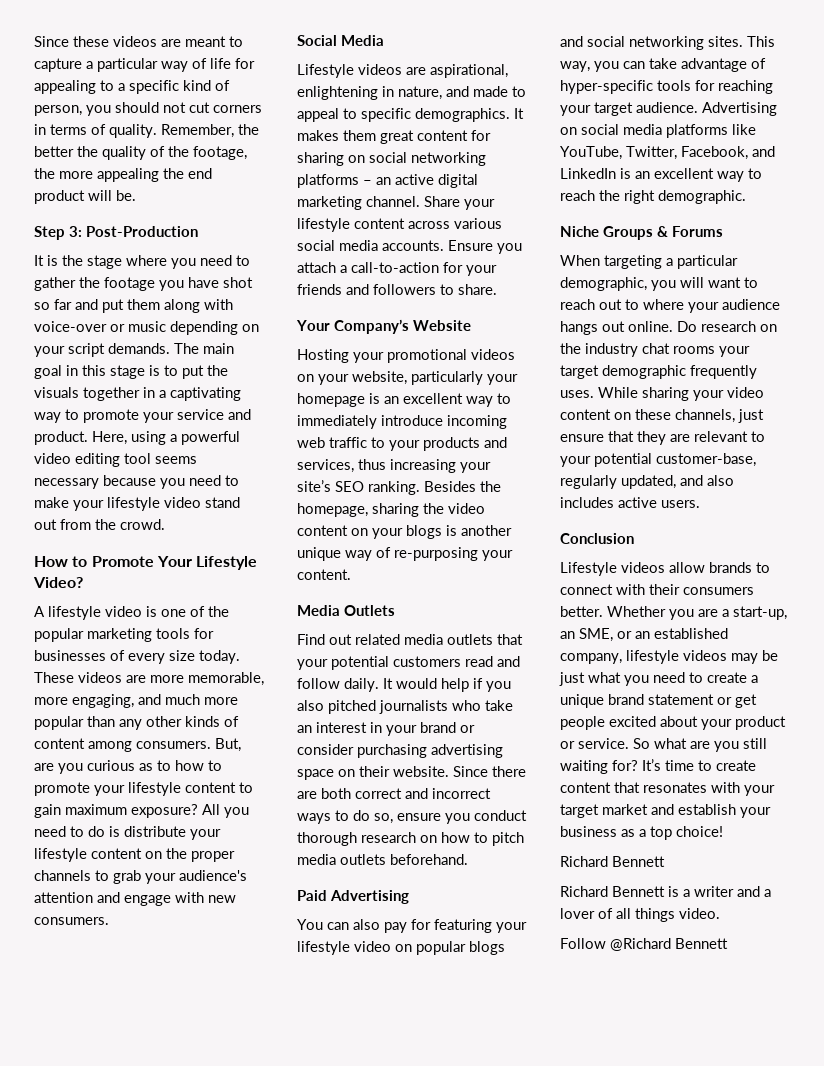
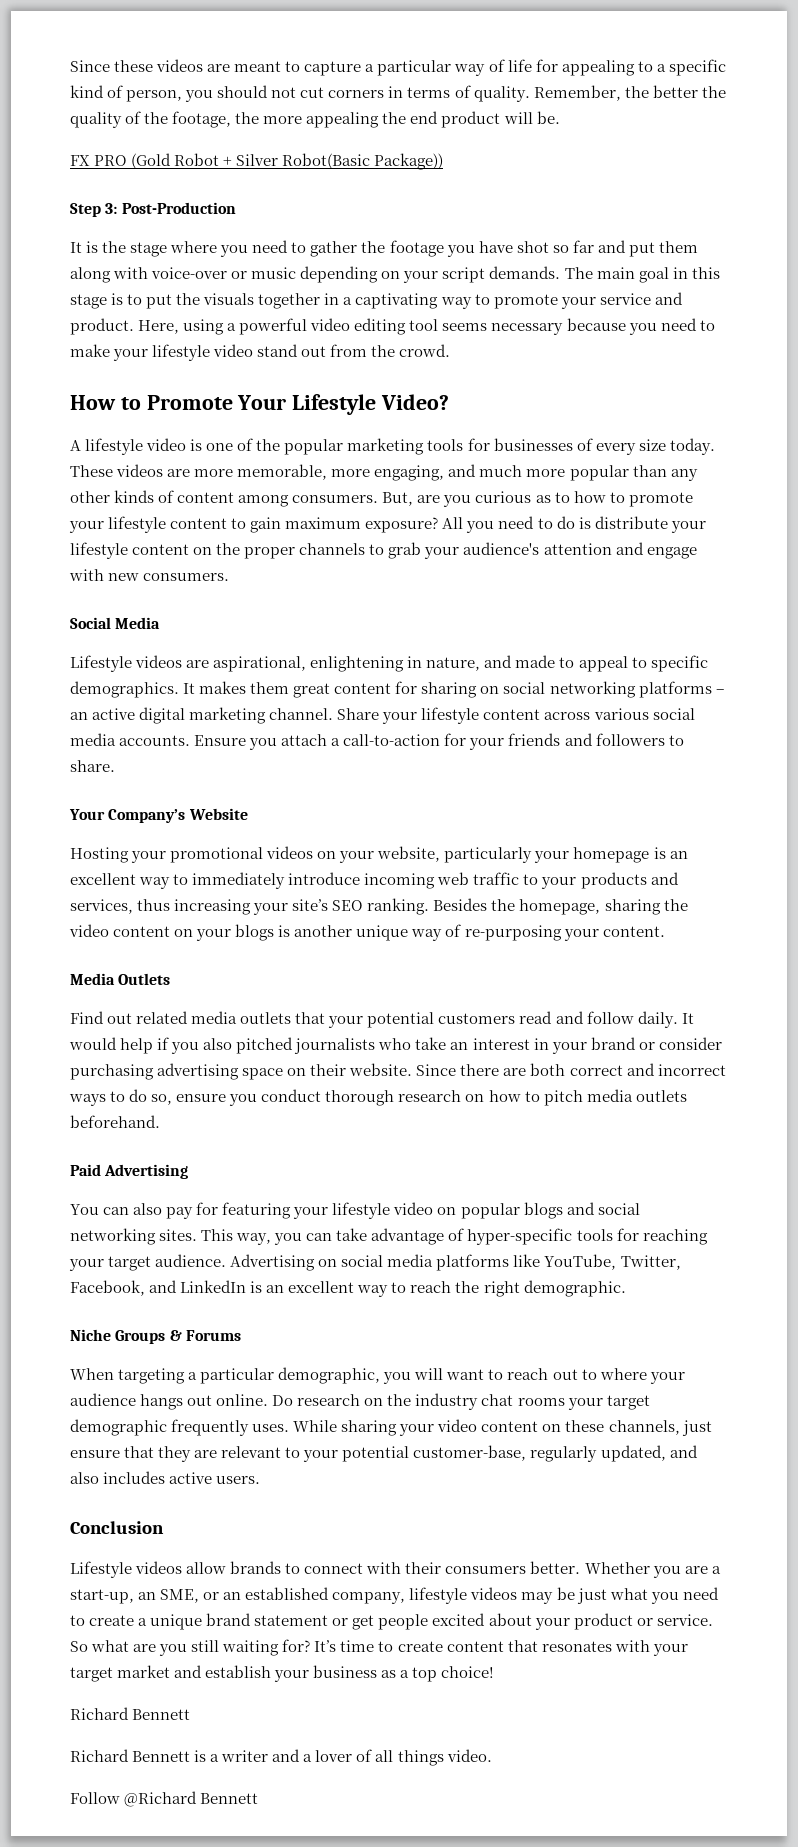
(136, 195) none -> [70,153,444,170] // FX PRO (Gold Robot + Silver Robot(Basic Package))

